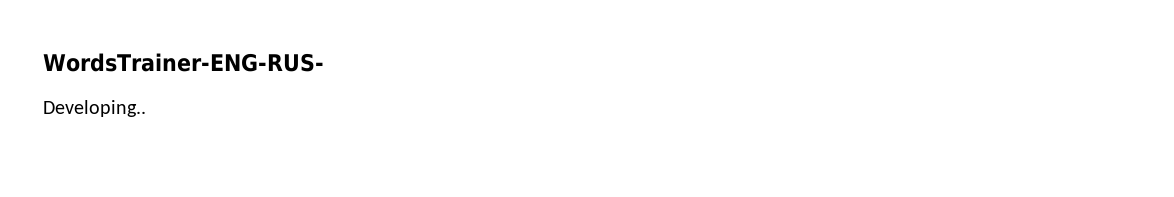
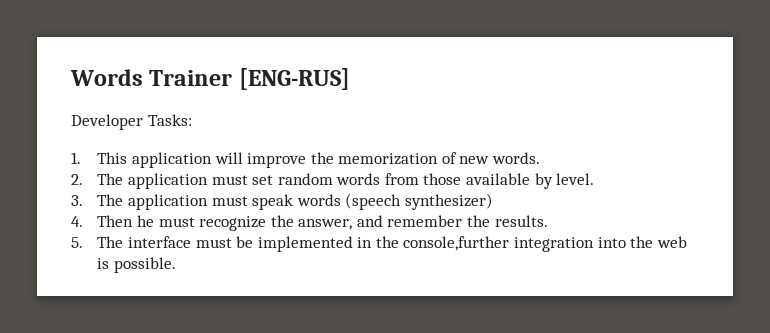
[43,53,324,72] [43,100,146,117] WordsTrainer-ENG-RUS- // Developing.. -> [70,68,350,90] [71,114,192,130] [71,152,541,168] [71,173,595,189] [71,193,493,210] [71,215,548,231] [71,236,687,252] [97,257,176,273] Words Trainer [ENG-RUS] // Developer Tasks: // 1. This application will improve the memorization of new words. // 2. The application must set random words from those available by level. // 3. The application must speak words (speech synthesizer) // 4. Then he must recognize the answer, and remember the results. // 5. The interface must be implemented in the console,further integration into the web is possible.

